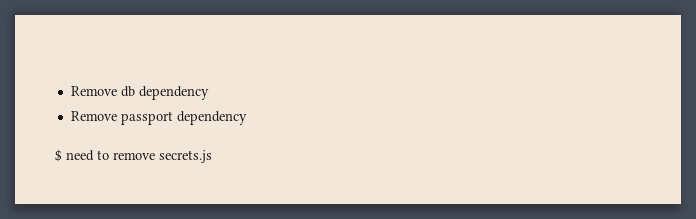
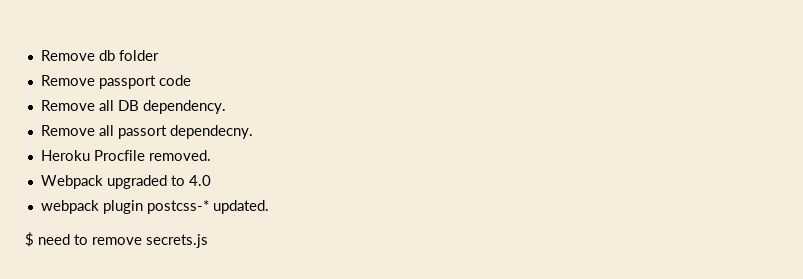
[138,86,209,100] dependency -> [118,50,159,61] folder
[176,111,247,125] dependency -> [158,75,191,86] [40,100,226,114] [40,125,253,139] [40,150,211,161] [40,175,211,189] [40,200,269,214] code // Remove all DB dependency. // Remove all passort dependecny. // Heroku Procfile removed. // Webpack upgraded to 4.0 // webpack plugin postcss-* updated.

